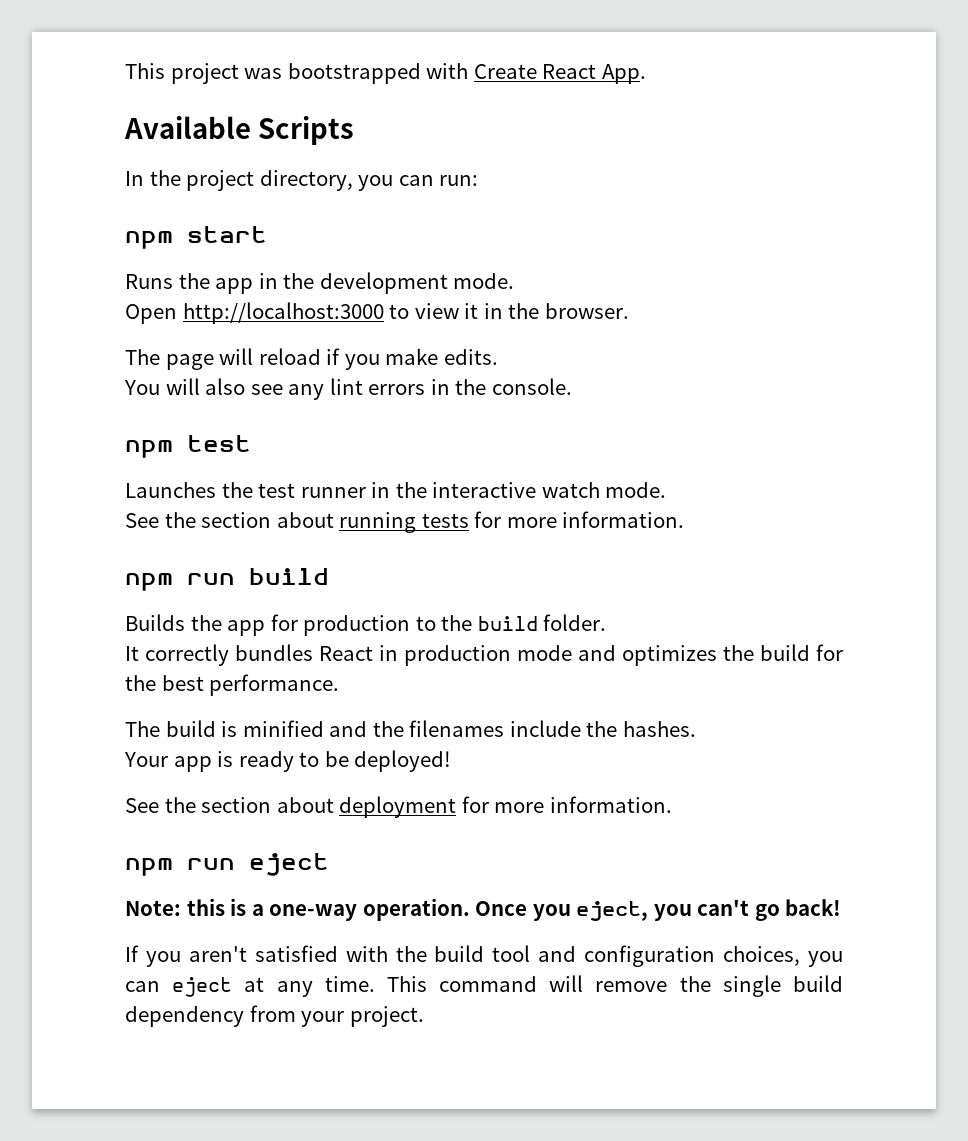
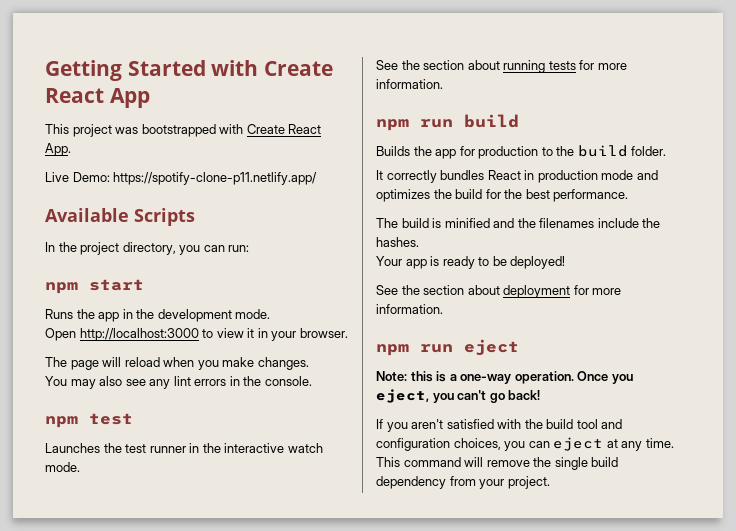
(125, 71) none -> [45,60,334,81] [45,88,150,108] Getting Started with Create React App //
(646, 74) none -> [45,172,318,185] // Live Demo: https://spotify-clone-p11.netlify.app/
[508,303,540,319] the -> [271,331,297,341] your
[326,348,341,365] if -> [163,357,195,367] when
[443,349,498,365] edits. -> [257,357,309,370] changes.
[165,378,200,395] will -> [70,379,96,389] may

